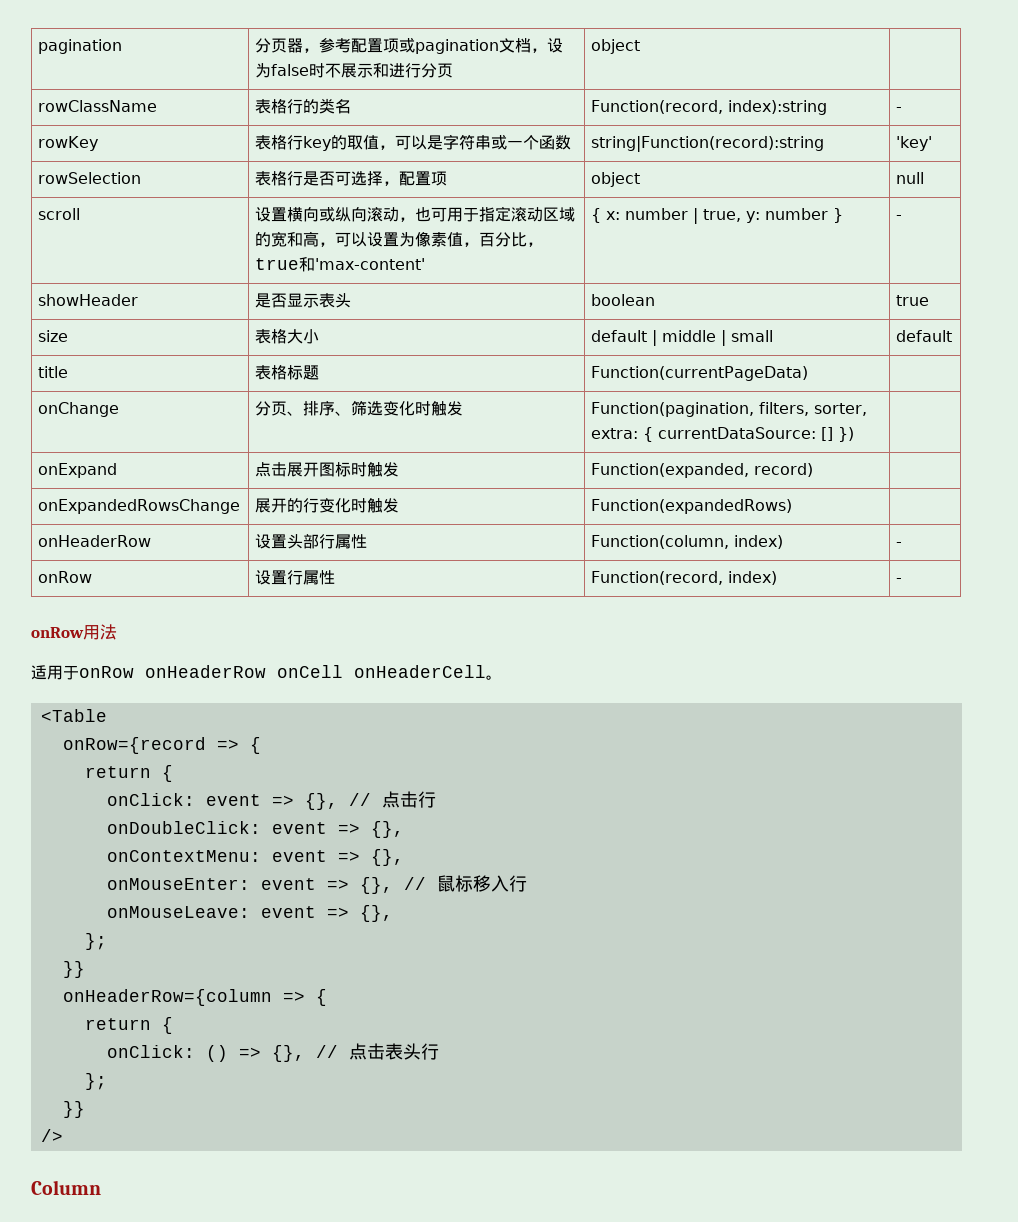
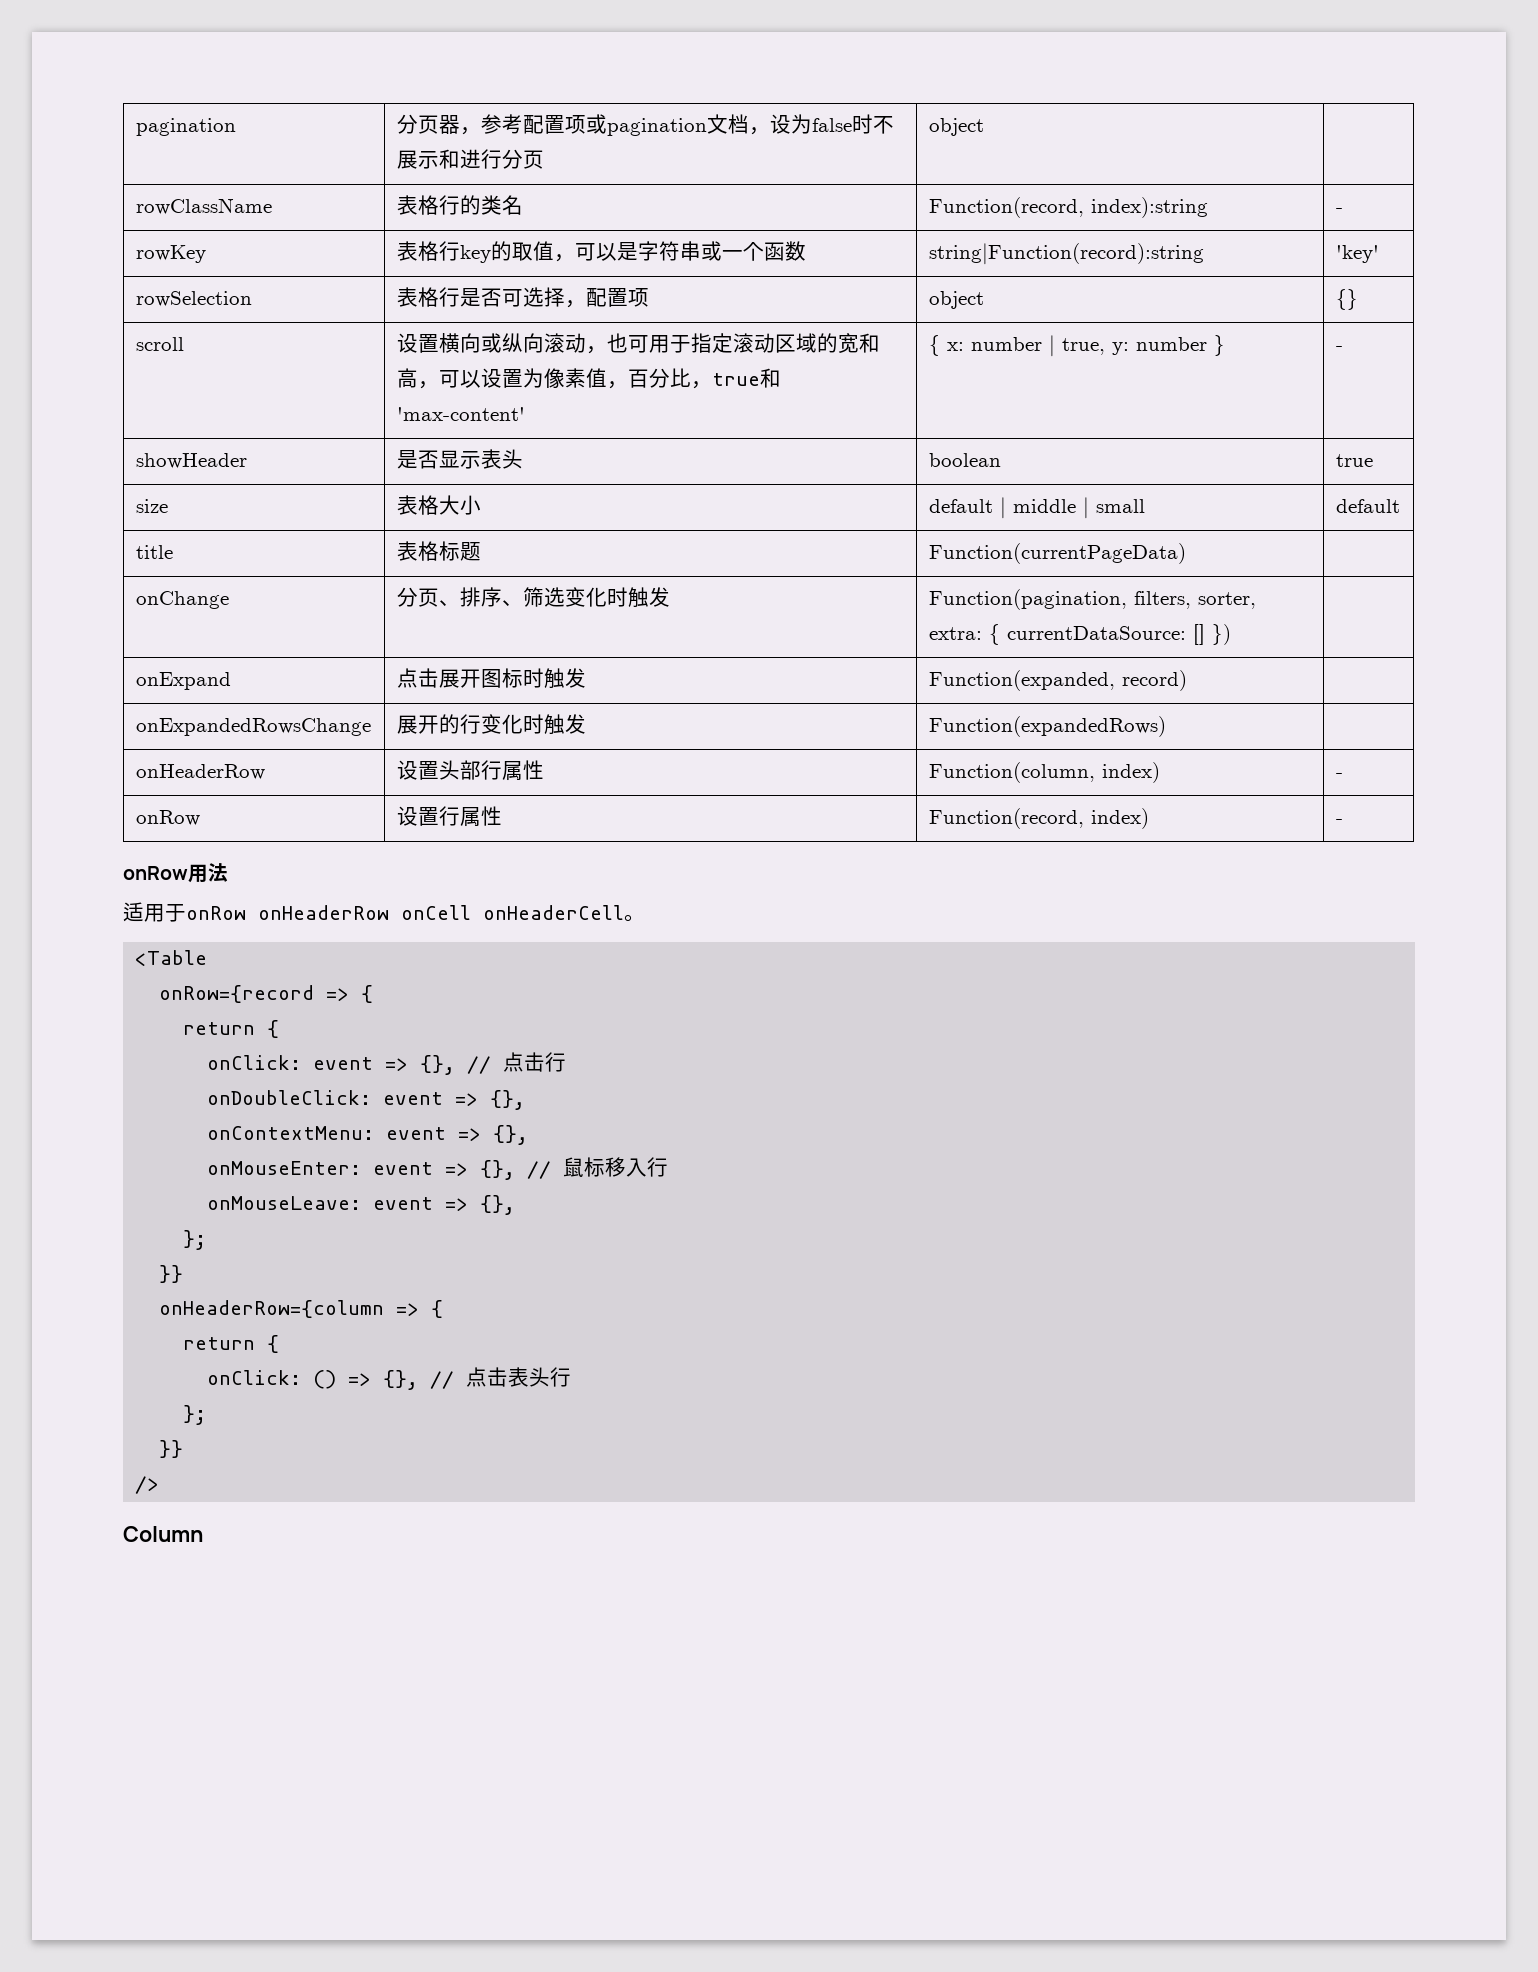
[896,172,925,184] null -> [1335,289,1358,310] {}

